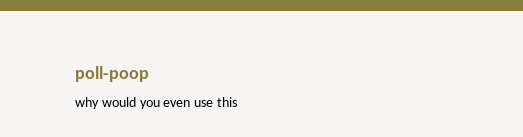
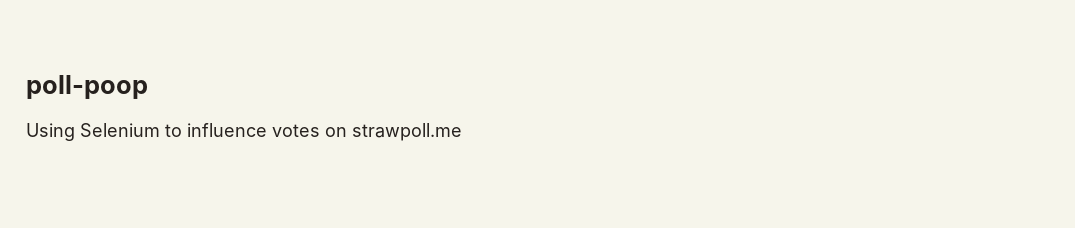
[75,97,237,109] why would you even use this -> [26,123,462,141] Using Selenium to influence votes on strawpoll.me

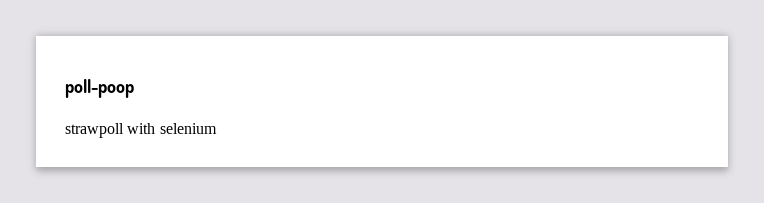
[26,123,462,141] Using Selenium to influence votes on strawpoll.me -> [65,123,217,138] strawpoll with selenium

